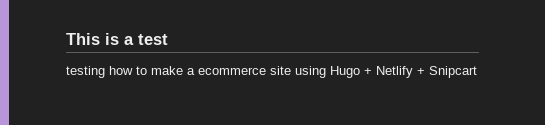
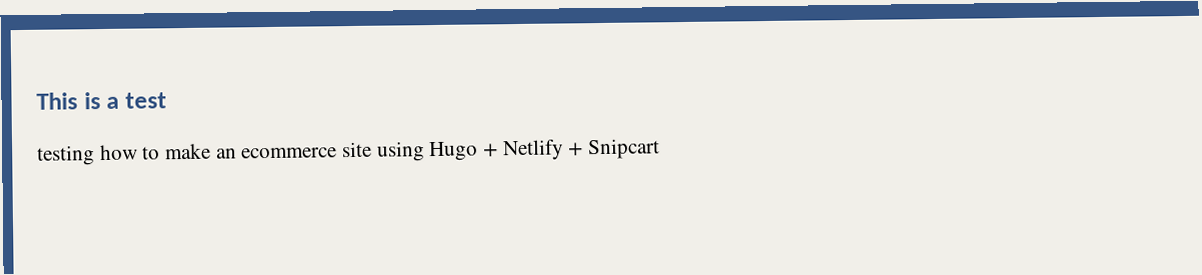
[187,68,195,75] a -> [215,148,237,159] an

